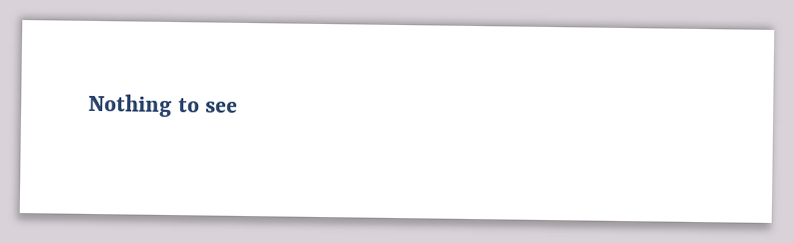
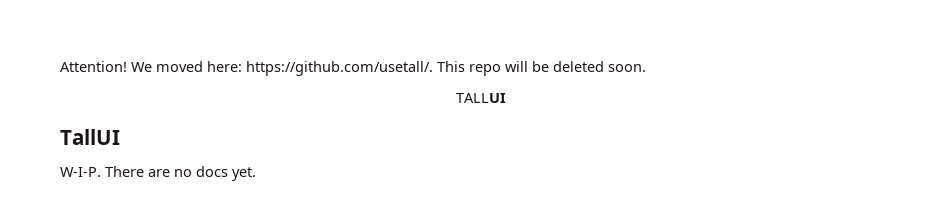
[88,93,239,118] Nothing to see -> [60,61,646,76] [455,93,506,103] [60,129,120,145] [60,166,256,181] Attention! We moved here: https://github.com/usetall/. This repo will be deleted soon. // TALLUI // TallUI // W-I-P. There are no docs yet.

